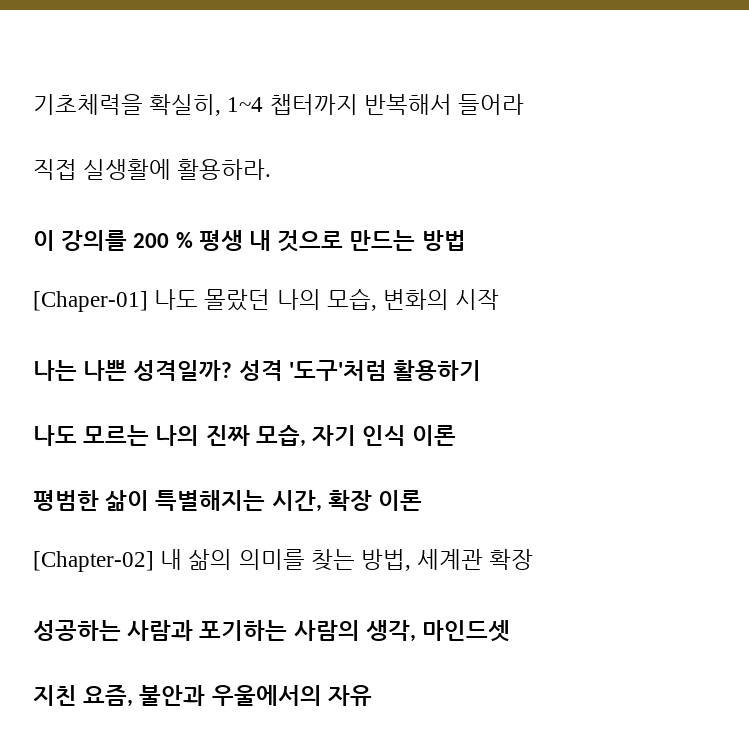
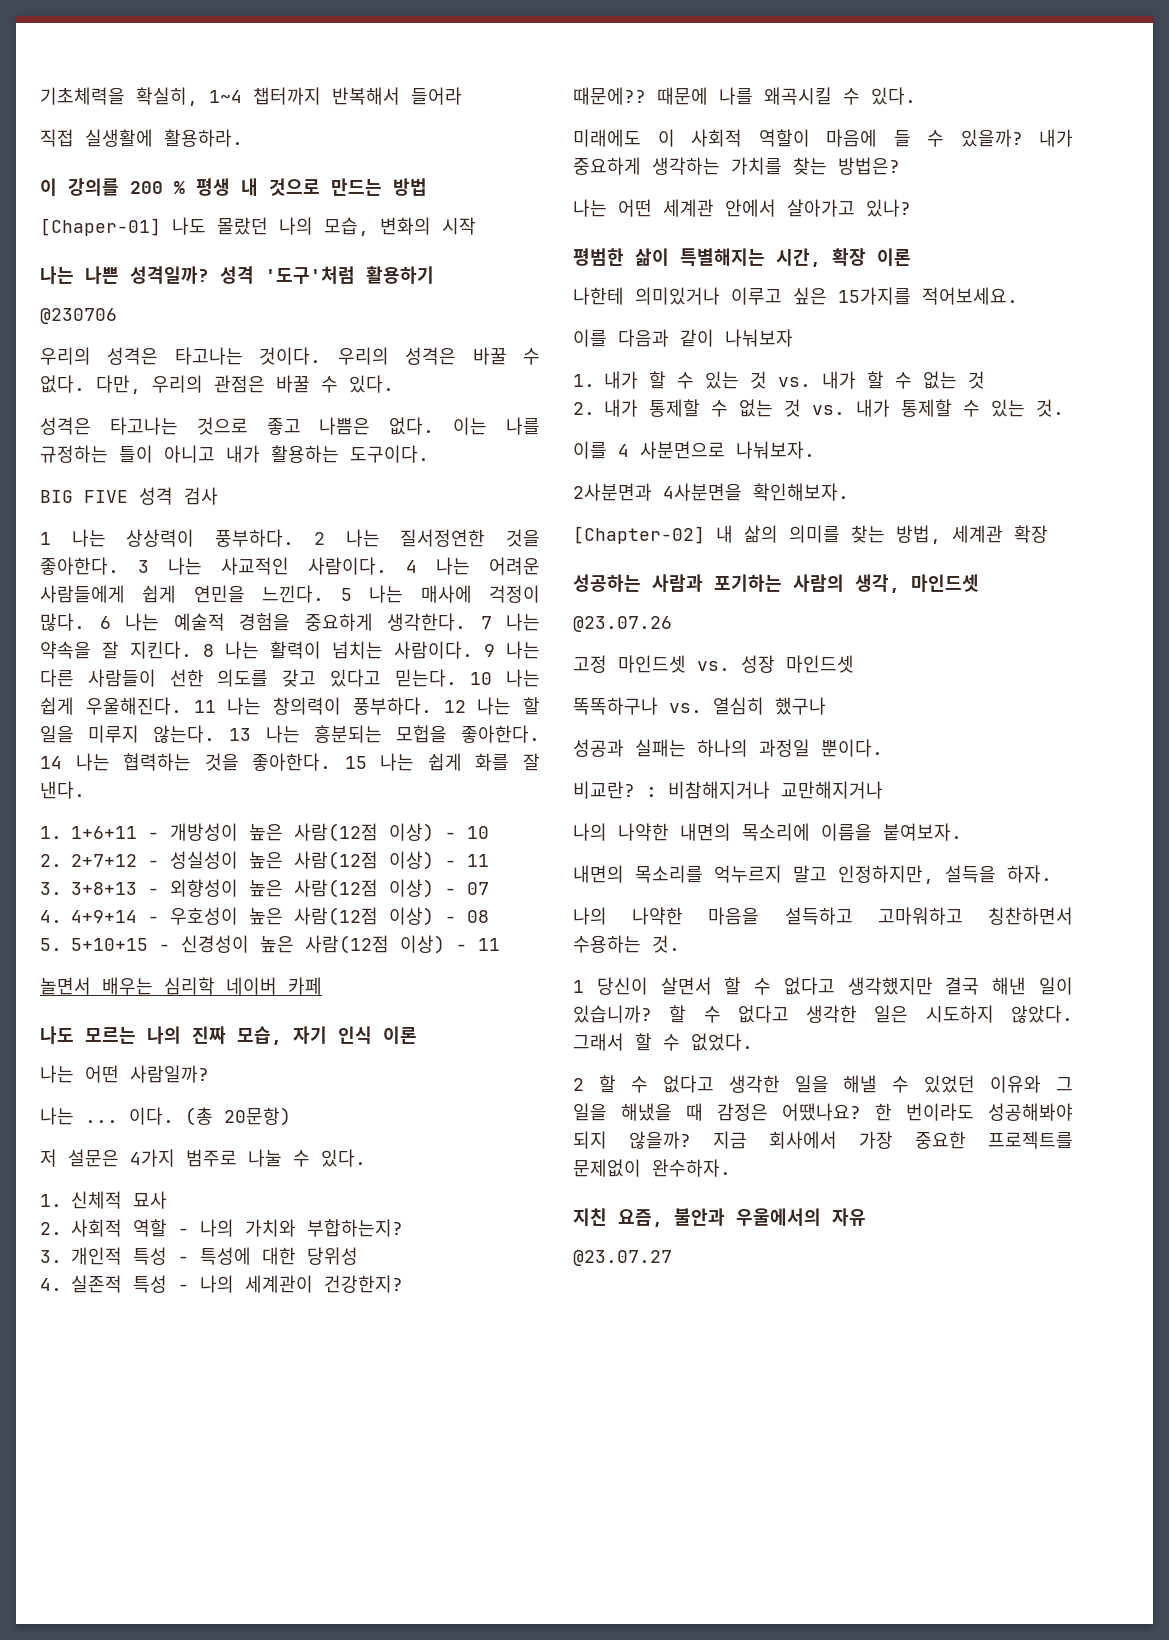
(482, 370) none -> [40,308,117,324] [40,347,540,365] [40,375,394,394] [40,417,540,435] [40,445,429,463] [40,487,218,505] [40,529,540,547] [40,557,540,575] [40,585,540,603] [40,613,540,631] [40,641,540,659] [40,669,540,687] [40,697,540,715] [40,725,540,743] [40,753,540,771] [40,781,85,799] [40,823,489,842] [40,851,489,870] [40,879,489,898] [40,907,489,926] [40,935,500,954] [40,977,322,995] // @230706 // 우리의 성격은 타고나는 것이다. 우리의 성격은 바꿀 수 없다. 다만, 우리의 관점은 바꿀 수 있다. // 성격은 타고나는 것으로 좋고 나쁨은 없다. 이는 나를 규정하는 틀이 아니고 내가 활용하는 도구이다. // BIG FIVE 성격 검사 // 1 나는 상상력이 풍부하다. 2 나는 질서정연한 것을 좋아한다. 3 나는 사교적인 사람이다. 4 나는 어려운 사람들에게 쉽게 연민을 느낀다. 5 나는 매사에 걱정이 많다. 6 나는 예술적 경험을 중요하게 생각한다. 7 나는 약속을 잘 지킨다. 8 나는 활력이 넘치는 사람이다. 9 나는 다른 사람들이 선한 의도를 갖고 있다고 믿는다. 10 나는 쉽게 우울해진다. 11 나는 창의력이 풍부하다. 12 나는 할 일을 미루지 않는다. 13 나는 흥분되는 모헙을 좋아한다. 14 나는 협력하는 것을 좋아한다. 15 나는 쉽게 화를 잘 낸다. // 1. 1+6+11 - 개방성이 높은 사람(12점 이상) - 10 // 2. 2+7+12 - 성실성이 높은 사람(12점 이상) - 11 // 3. 3+8+13 - 외향성이 높은 사람(12점 이상) - 07 // 4. 4+9+14 - 우호성이 높은 사람(12점 이상) - 08 // 5. 5+10+15 - 신경성이 높은 사람(12점 이상) - 11 // 놀면서 배우는 심리학 네이버 카페
(457, 435) none -> [40,1065,209,1083] [40,1107,291,1126] [40,1149,366,1167] [40,1191,167,1209] [40,1219,403,1237] [40,1247,358,1265] [40,1275,403,1293] [573,87,916,105] [573,129,1073,147] [573,157,900,175] [573,199,911,217] // 나는 어떤 사람일까? // 나는 ... 이다. (총 20문항) // 저 설문은 4가지 범주로 나눌 수 있다. // 1. 신체적 묘사 // 2. 사회적 역할 - 나의 가치와 부합하는지? // 3. 개인적 특성 - 특성에 대한 당위성 // 4. 실존적 특성 - 나의 세계관이 건강한지? // 때문에?? 때문에 나를 왜곡시킬 수 있다. // 미래에도 이 사회적 역할이 마음에 들 수 있을까? 내가 중요하게 생각하는 가치를 찾는 방법은? // 나는 어떤 세계관 안에서 살아가고 있나?
(423, 500) none -> [573,287,1018,305] [573,329,793,347] [573,371,985,389] [573,399,1064,417] [573,441,815,459] [573,483,849,501] // 나한테 의미있거나 이루고 싶은 15가지를 적어보세요. // 이를 다음과 같이 나눠보자 // 1. 내가 할 수 있는 것 vs. 내가 할 수 없는 것 // 2. 내가 통제할 수 없는 것 vs. 내가 통제할 수 있는 것. // 이를 4 사분면으로 나눠보자. // 2사분면과 4사분면을 확인해보자.
(511, 631) none -> [573,616,672,632] [573,655,854,673] [573,697,826,715] [573,739,883,757] [573,781,883,799] [573,823,962,841] [573,865,1052,884] [573,907,1073,925] [573,935,680,953] [573,977,1073,995] [573,1005,1073,1023] [573,1033,753,1051] [573,1075,1073,1093] [573,1103,1073,1121] [573,1131,1073,1149] [573,1159,731,1177] // @23.07.26 // 고정 마인드셋 vs. 성장 마인드셋 // 똑똑하구나 vs. 열심히 했구나 // 성공과 실패는 하나의 과정일 뿐이다. // 비교란? : 비참해지거나 교만해지거나 // 나의 나약한 내면의 목소리에 이름을 붙여보자. // 내면의 목소리를 억누르지 말고 인정하지만, 설득을 하자. // 나의 나약한 마음을 설득하고 고마워하고 칭찬하면서 수용하는 것. // 1 당신이 살면서 할 수 없다고 생각했지만 결국 해낸 일이 있습니까? 할 수 없다고 생각한 일은 시도하지 않았다. 그래서 할 수 없었다. // 2 할 수 없다고 생각한 일을 해낼 수 있었던 이유와 그 일을 해냈을 때 감정은 어땠나요? 한 번이라도 성공해봐야 되지 않을까? 지금 회사에서 가장 중요한 프로젝트를 문제없이 완수하자.
(372, 695) none -> [573,1250,672,1266] // @23.07.27

